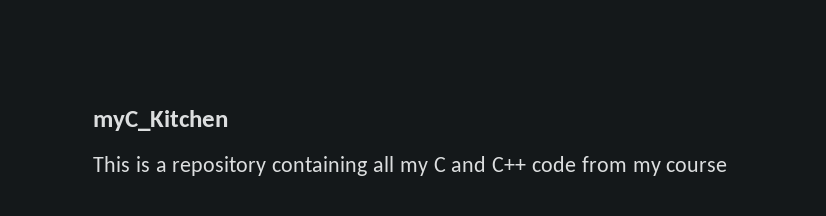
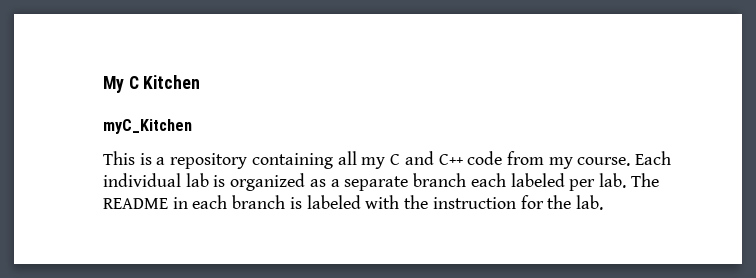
(93, 120) none -> [103,75,201,93] My C Kitchen //
[666,161,728,172] course -> [577,151,672,166] [103,173,659,191] [103,195,603,210] course. Each individual lab is organized as a separate branch each labeled per lab. The README in each branch is labeled with the instruction for the lab.

